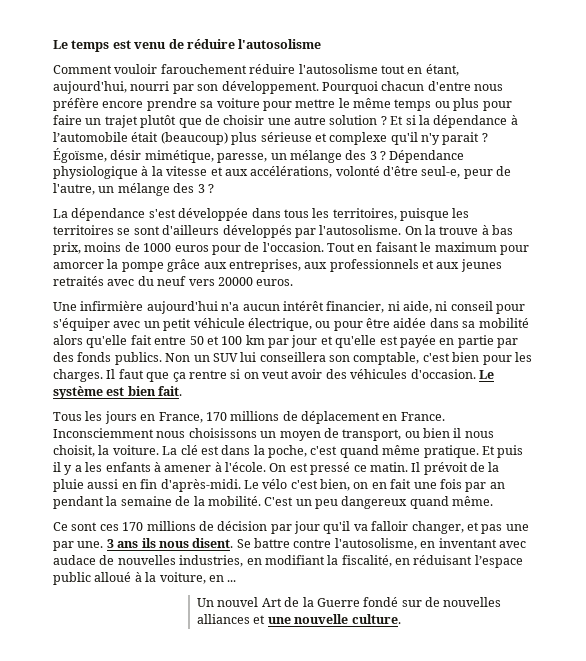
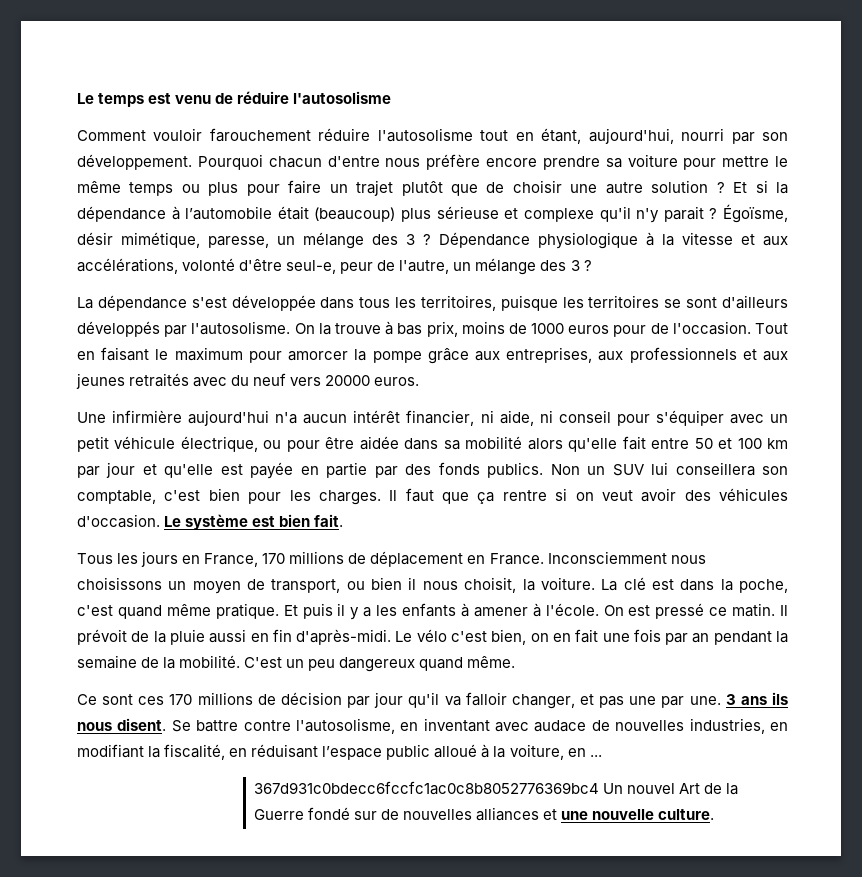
(237, 581) none -> [253,781,599,795] 367d931c0bdecc6fccfc1ac0c8b8052776369bc4

